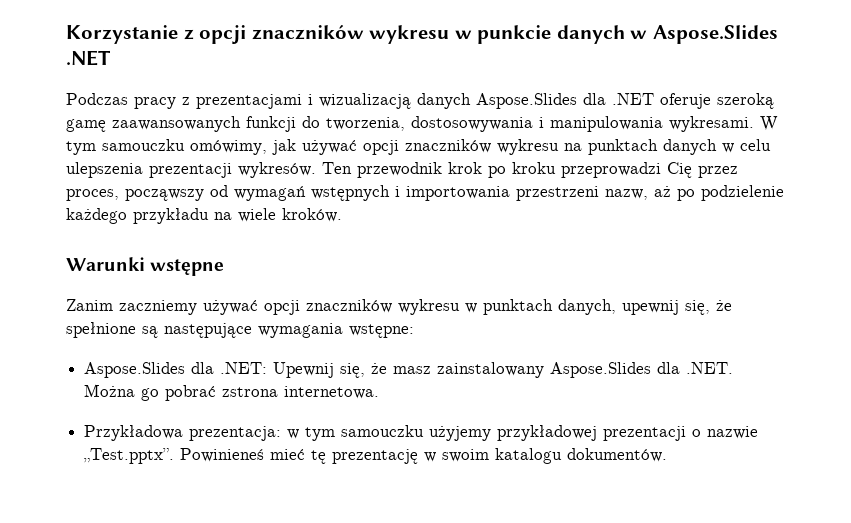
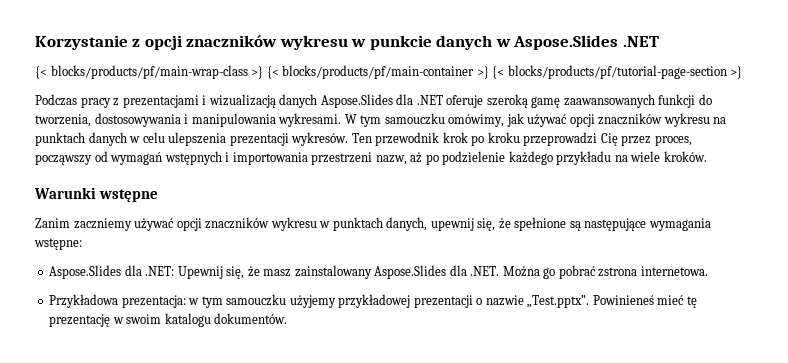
(111, 58) none -> [35,65,743,79] // {< blocks/products/pf/main-wrap-class >} {< blocks/products/pf/main-container >} {< blocks/products/pf/tutorial-page-section >}

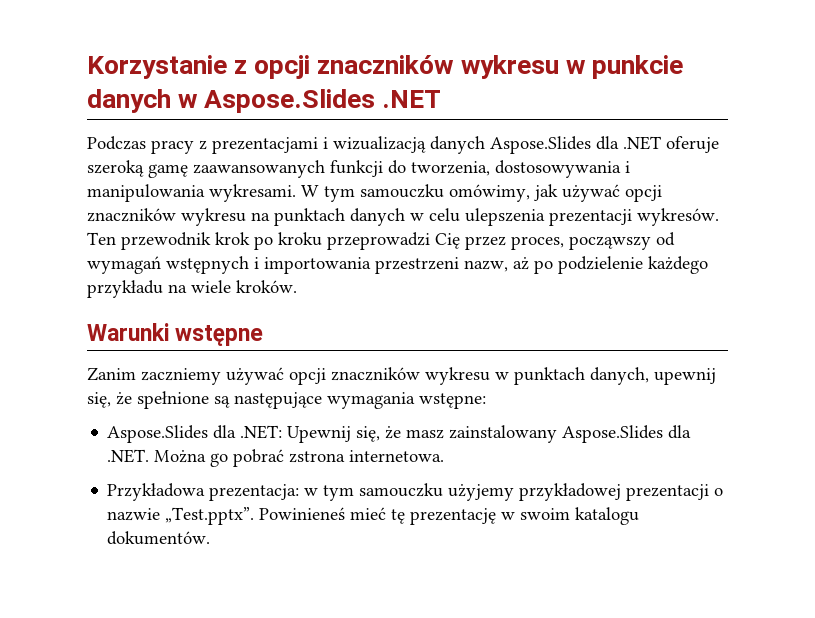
[35,65,743,79] // {< blocks/products/pf/main-wrap-class >} {< blocks/products/pf/main-container >} {< blocks/products/pf/tutorial-page-section >} -> (442, 99) none

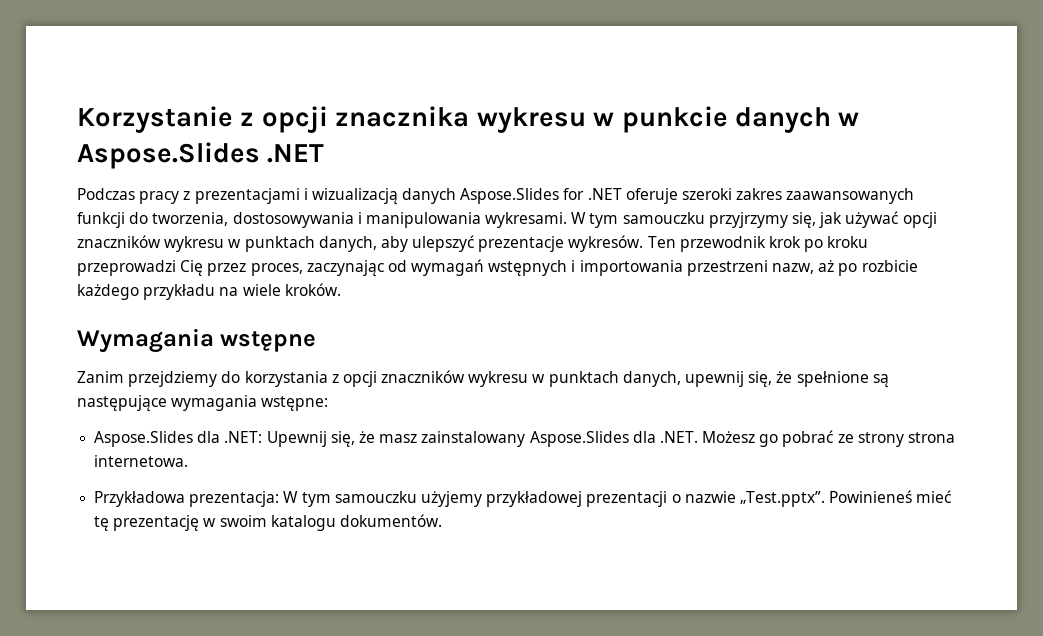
[317,55,455,74] znaczników -> [335,106,470,127] znacznika
[596,136,619,150] dla -> [563,188,585,200] for
[87,160,188,178] szeroką gamę -> [682,188,783,200] szeroki zakres
[449,184,530,202] omówimy, -> [708,212,817,228] przyjrzymy się,
[251,208,632,226] na punktach danych w celu ulepszenia prezentacji -> [228,235,565,252] w punktach danych, aby ulepszyć prezentacje
[569,236,651,250] począwszy -> [306,260,384,277] zaczynając
[558,256,643,274] podzielenie -> [861,260,918,272] rozbicie
[87,323,169,341] Warunki -> [77,328,214,353] Wymagania
[141,367,284,385] zaczniemy używać -> [128,371,339,387] przejdziemy do korzystania z
[154,450,207,463] Można -> [702,431,756,443] Możesz
[289,451,346,463] zstrona -> [837,432,956,447] ze strony strona
[304,488,319,496] w -> [283,491,299,503] W

